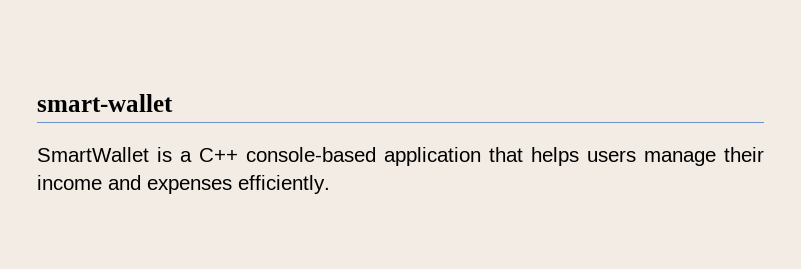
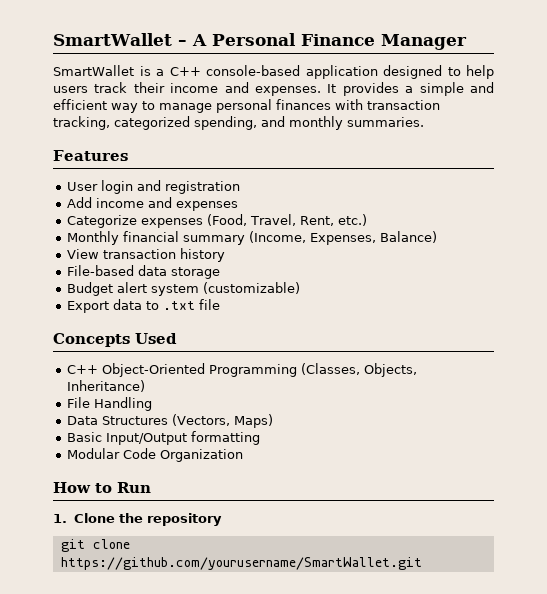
[37,94,173,112] smart-wallet -> [53,33,467,50] SmartWallet – A Personal Finance Manager
[489,147,764,166] [37,175,330,194] that helps users manage their income and expenses efficiently. -> [383,65,494,79] [53,82,494,96] [53,99,440,113] [53,116,424,130] [53,150,128,161] [67,180,241,194] [67,197,239,211] [67,214,368,228] [67,231,438,245] [67,248,226,262] [67,265,221,279] [67,282,301,296] [67,299,221,313] [53,333,177,347] [67,363,418,377] [67,380,146,392] [67,397,153,411] [67,414,274,428] [67,431,261,445] [67,448,244,462] [53,482,151,493] [53,513,222,526] [60,539,130,552] [60,557,422,570] designed to help users track their income and expenses. It provides a simple and efficient way to manage personal finances with transaction tracking, categorized spending, and monthly summaries. // Features // User login and registration // Add income and expenses // Categorize expenses (Food, Travel, Rent, etc.) // Monthly financial summary (Income, Expenses, Balance) // View transaction history // File-based data storage // Budget alert system (customizable) // Export data to .txt file // Concepts Used // C++ Object-Oriented Programming (Classes, Objects, Inheritance) // File Handling // Data Structures (Vectors, Maps) // Basic Input/Output formatting // Modular Code Organization // How to Run // 1. Clone the repository // git clone https://github.com/yourusername/SmartWallet.git

